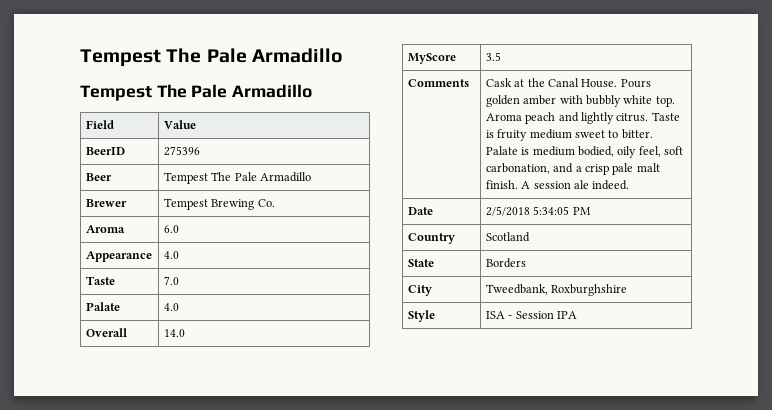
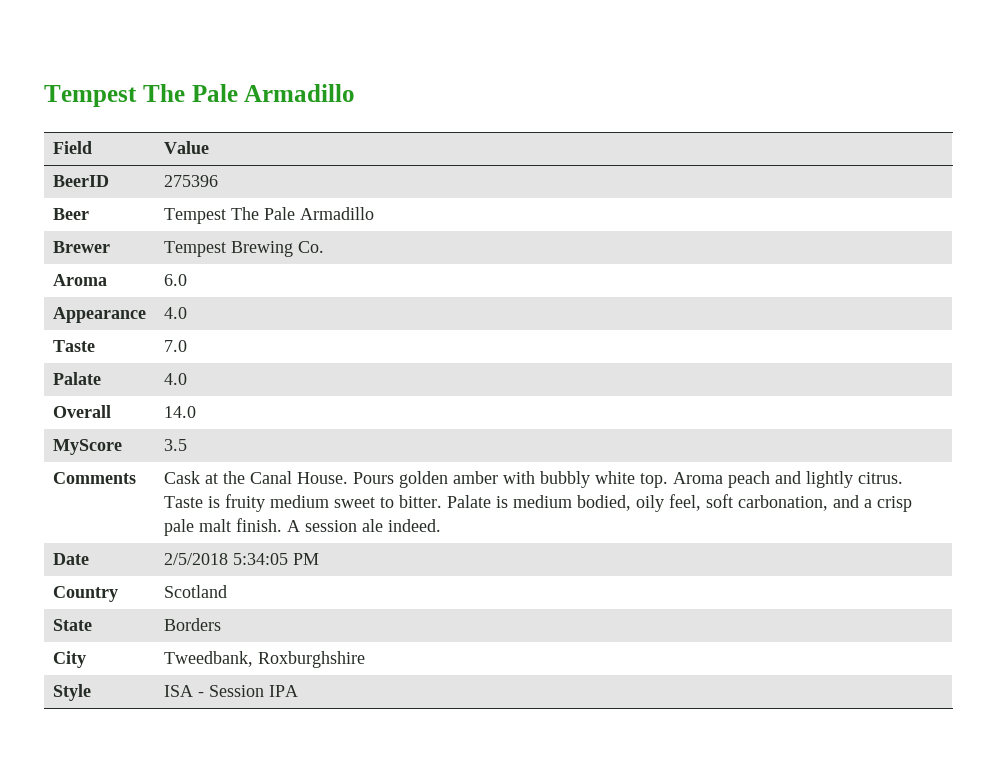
[80,48,343,67] [80,84,313,101] Tempest The Pale Armadillo // Tempest The Pale Armadillo -> [44,84,356,107] Tempest The Pale Armadillo

